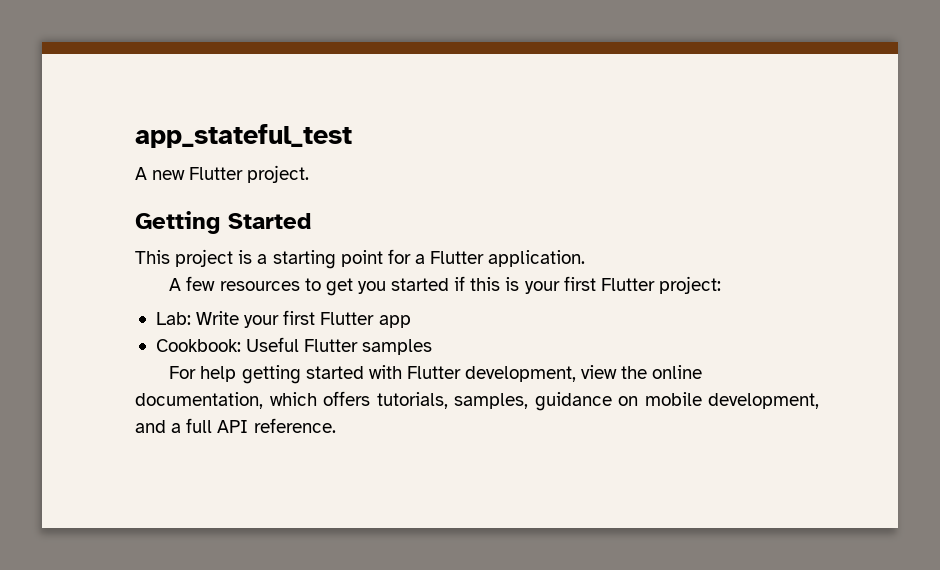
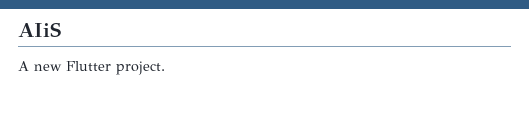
[135,124,352,148] app_stateful_test -> [18,22,61,37] AIiS
[135,211,311,234] [135,249,586,269] [169,276,721,296] [155,310,411,328] [155,337,433,355] [169,365,703,384] [135,391,819,411] [135,418,336,433] // Getting Started // This project is a starting point for a Flutter application. // A few resources to get you started if this is your first Flutter project: // Lab: Write your first Flutter app // Cookbook: Useful Flutter samples // For help getting started with Flutter development, view the online documentation, which offers tutorials, samples, guidance on mobile development, and a full API reference. -> (165, 68) none

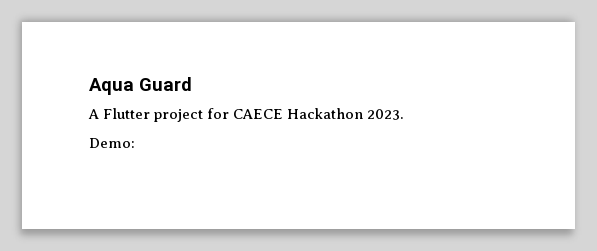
[18,22,61,37] AIiS -> [89,77,192,95] Aqua Guard
[34,61,165,75] new Flutter project. -> [103,108,405,122] [89,138,135,148] Flutter project for CAECE Hackathon 2023. // Demo:

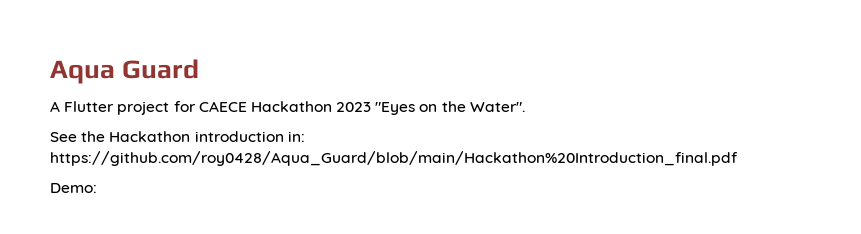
[367,109,405,120] 2023. -> [336,101,525,115] [50,131,305,142] [50,151,738,166] 2023 "Eyes on the Water". // See the Hackathon introduction in: https://github.com/roy0428/Aqua_Guard/blob/main/Hackathon%20Introduction_final.pdf

